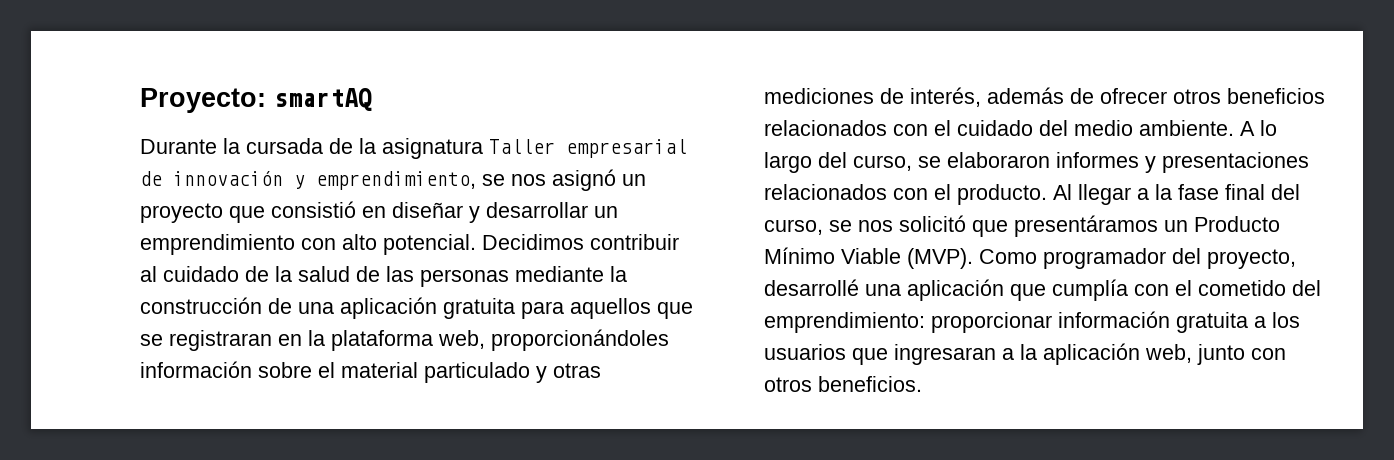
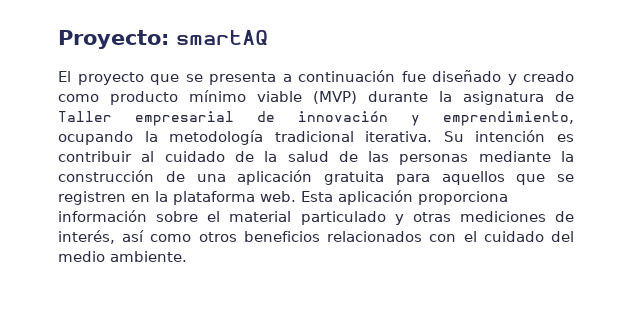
[140,138,353,154] Durante la cursada de -> [58,70,574,85] [58,90,428,105] El proyecto que se presenta a continuación fue diseñado y creado como producto mínimo viable (MVP) durante
(483, 148) none -> [555,91,574,102] de
[482,169,646,191] [140,201,618,223] [140,234,584,255] se nos asignó un proyecto que consistió en diseñar y desarrollar un emprendimiento con alto potencial. Decidimos -> [58,130,574,145] ocupando la metodología tradicional iterativa. Su intención es
[169,330,272,351] registraran -> [58,191,126,205] registren
[438,329,669,351] web, proporcionándoles -> [260,190,508,205] web. Esta aplicación proporciona
[987,87,1167,104] además de ofrecer -> [122,230,192,242] así como
[1240,120,1277,136] [764,152,1309,173] [764,184,1300,205] [764,215,1280,237] [764,247,1296,269] [764,279,1321,301] [764,311,1300,333] [764,343,1286,365] [764,376,922,392] A lo largo del curso, se elaboraron informes y presentaciones relacionados con el producto. Al llegar a la fase final del curso, se nos solicitó que presentáramos un Producto Mínimo Viable (MVP). Como programador del proyecto, desarrollé una aplicación que cumplía con el cometido del emprendimiento: proporcionar información gratuita a los usuarios que ingresaran a la aplicación web, junto con otros beneficios. -> (187, 256) none

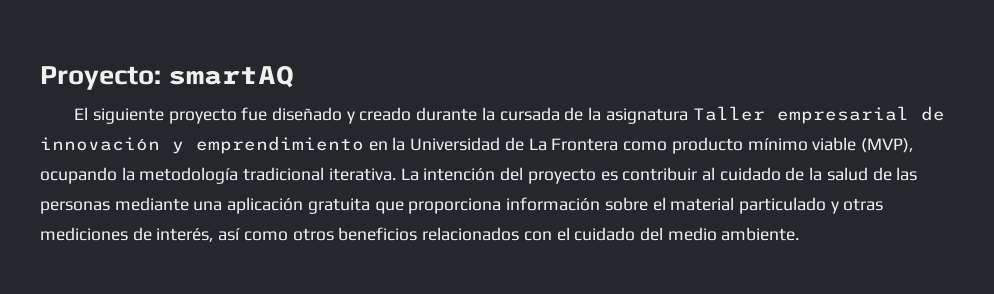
[77,70,574,85] [58,90,574,105] proyecto que se presenta a continuación fue diseñado y creado como producto mínimo viable (MVP) durante la asignatura de -> [92,107,688,124] siguiente proyecto fue diseñado y creado durante la cursada de la asignatura
[443,111,574,126] emprendimiento, -> [196,136,913,154] emprendimiento en la Universidad de La Frontera como producto mínimo viable (MVP),
[443,130,546,142] Su intención -> [400,167,596,184] La intención del proyecto
[561,151,574,162] [58,170,574,185] [58,190,413,205] la construcción de una aplicación gratuita para aquellos que se registren en la plataforma web. Esta aplicación -> [193,197,404,214] una aplicación gratuita que

